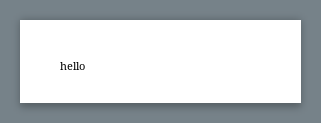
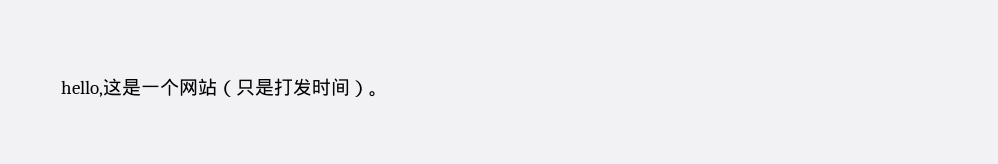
[60,62,85,70] hello -> [61,78,388,97] hello,这是一个网站（只是打发时间）。

